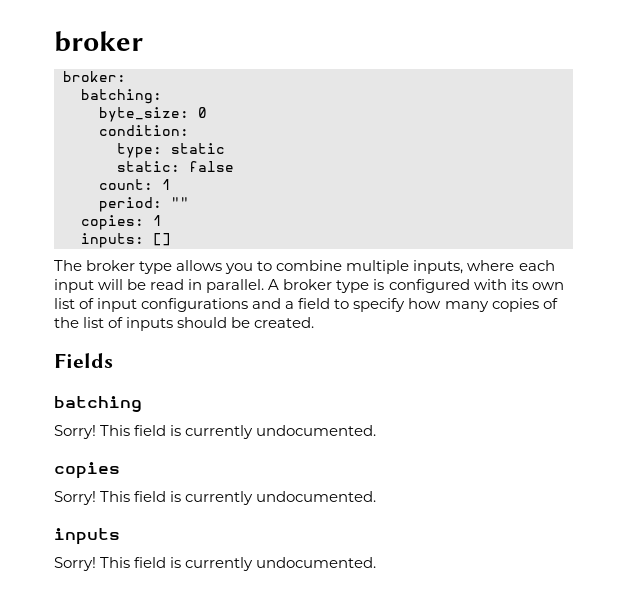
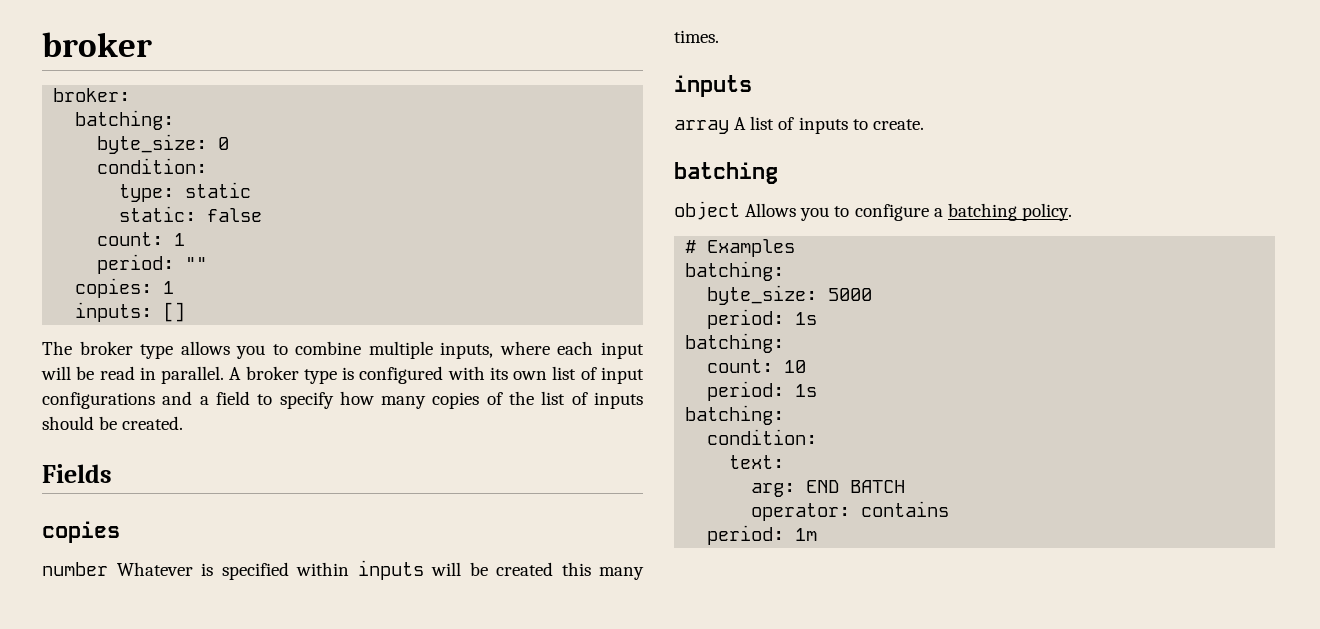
[54,396,142,412] [54,425,377,439] [54,462,120,479] [54,491,377,505] [54,528,120,545] [54,557,377,571] batching // Sorry! This field is currently undocumented. // copies // Sorry! This field is currently undocumented. // inputs // Sorry! This field is currently undocumented. -> [42,521,120,543] [42,560,644,580] [674,30,719,43] [674,75,752,97] [674,116,924,134] [674,162,778,184] [674,201,1072,221] [685,239,796,257] [685,261,785,281] [707,285,873,305] [707,309,818,329] [685,333,785,353] [707,359,807,373] [707,381,818,401] [685,405,785,425] [707,429,818,445] [729,455,785,469] [751,480,906,497] [751,501,950,521] [707,525,818,545] copies // number Whatever is specified within inputs will be created this many times. // inputs // array A list of inputs to create. // batching // object Allows you to configure a batching policy. // # Examples // batching: // byte_size: 5000 // period: 1s // batching: // count: 10 // period: 1s // batching: // condition: // text: // arg: END BATCH // operator: contains // period: 1m

